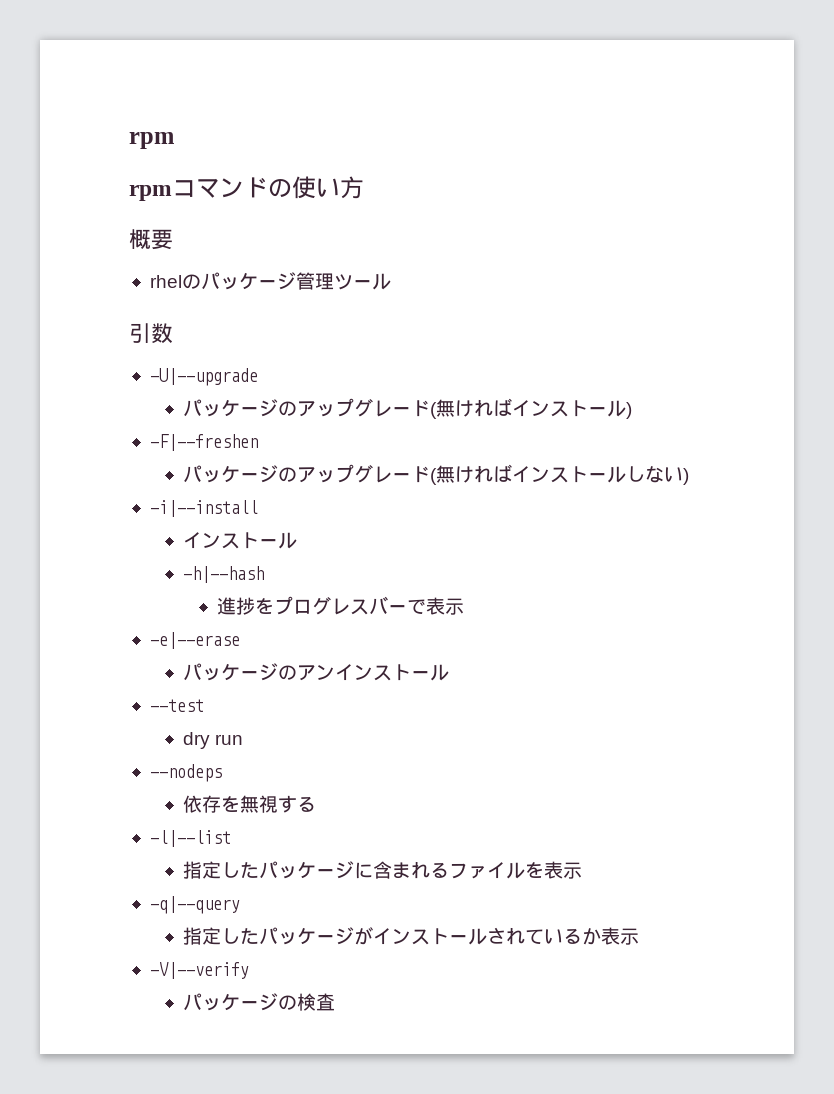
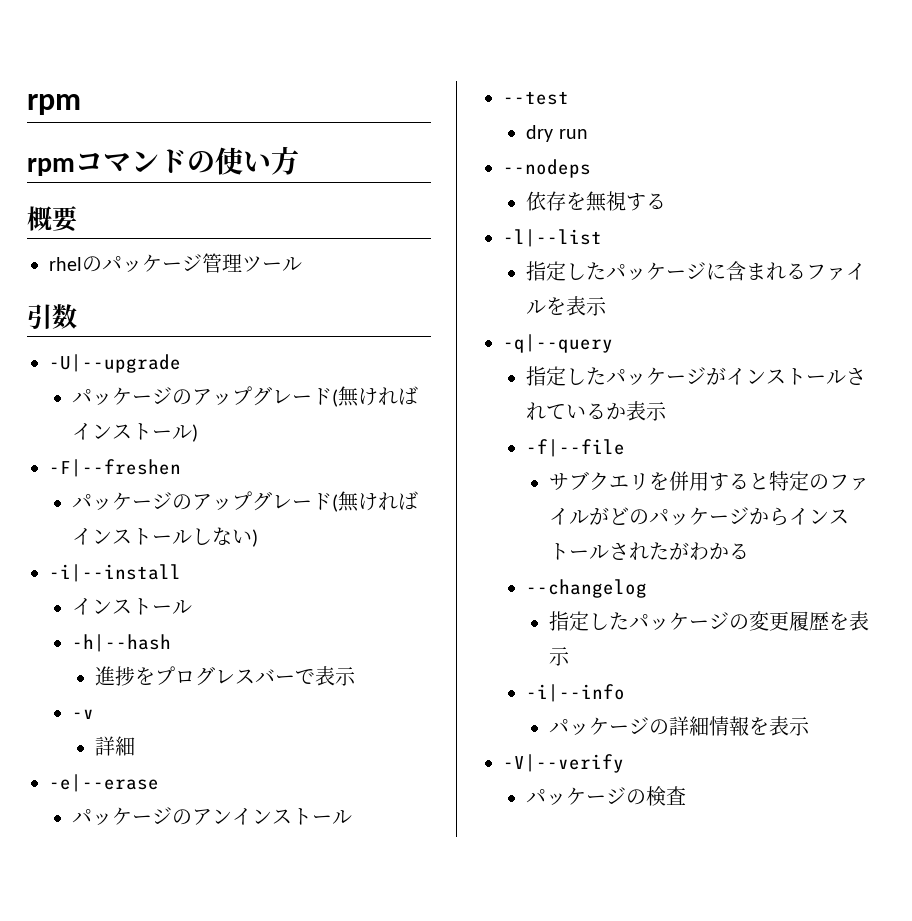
(464, 606) none -> [72,709,95,719] [95,736,136,756] // -v // 詳細
(640, 936) none -> [526,439,626,457] [549,471,870,491] [549,507,850,526] [549,542,750,561] [526,579,648,598] [549,611,870,631] [549,647,571,666] [526,684,626,702] [549,716,811,736] // -f|--file // サブクエリを併用すると特定のファイルがどのパッケージからインストールされたがわかる // --changelog // 指定したパッケージの変更履歴を表示 // -i|--info // パッケージの詳細情報を表示

